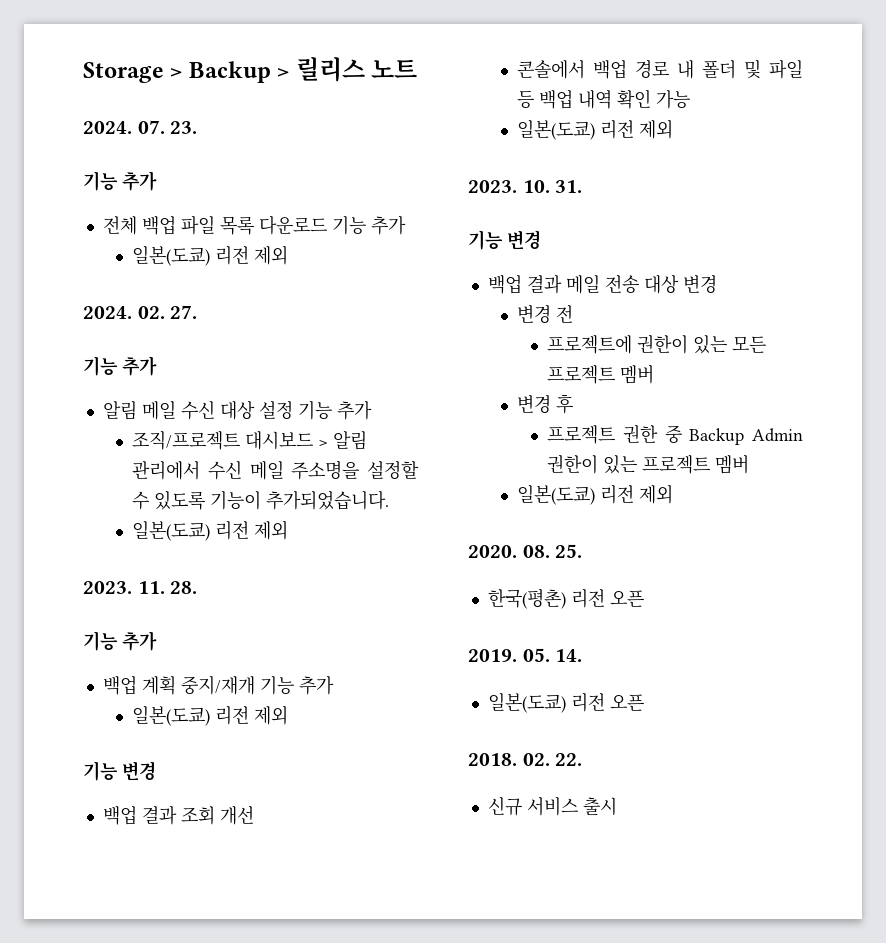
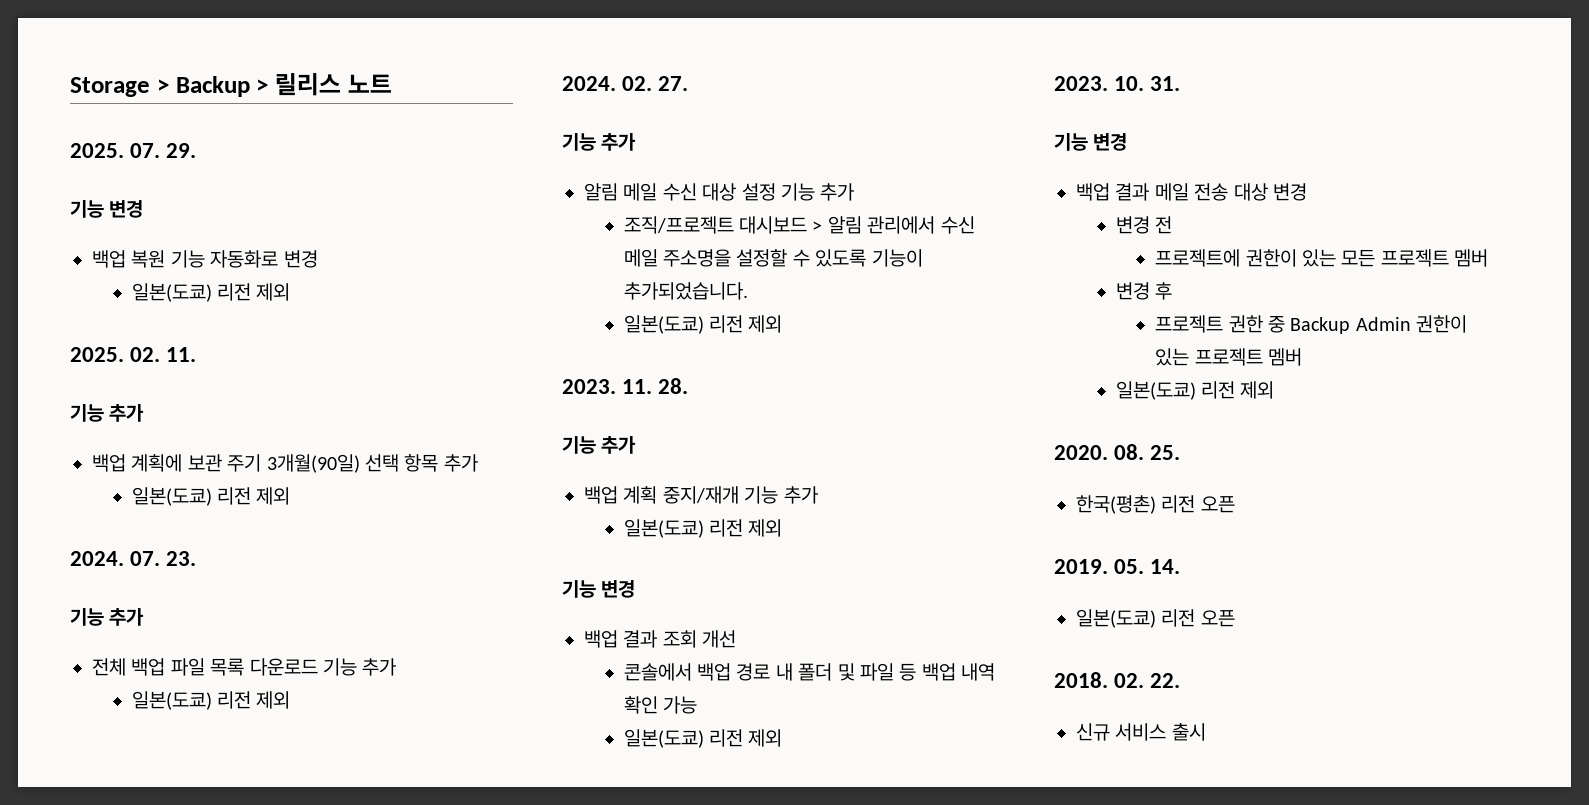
(418, 68) none -> [70,143,197,158] [70,200,144,218] [92,250,318,268] [131,283,291,302] [70,347,197,362] [70,404,145,422] [92,454,478,473] [131,487,291,506] // 2025. 07. 29. // 기능 변경 // 백업 복원 기능 자동화로 변경 // 일본(도쿄) 리전 제외 // 2025. 02. 11. // 기능 추가 // 백업 계획에 보관 주기 3개월(90일) 선택 항목 추가 // 일본(도쿄) 리전 제외

